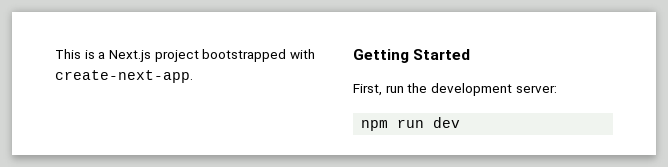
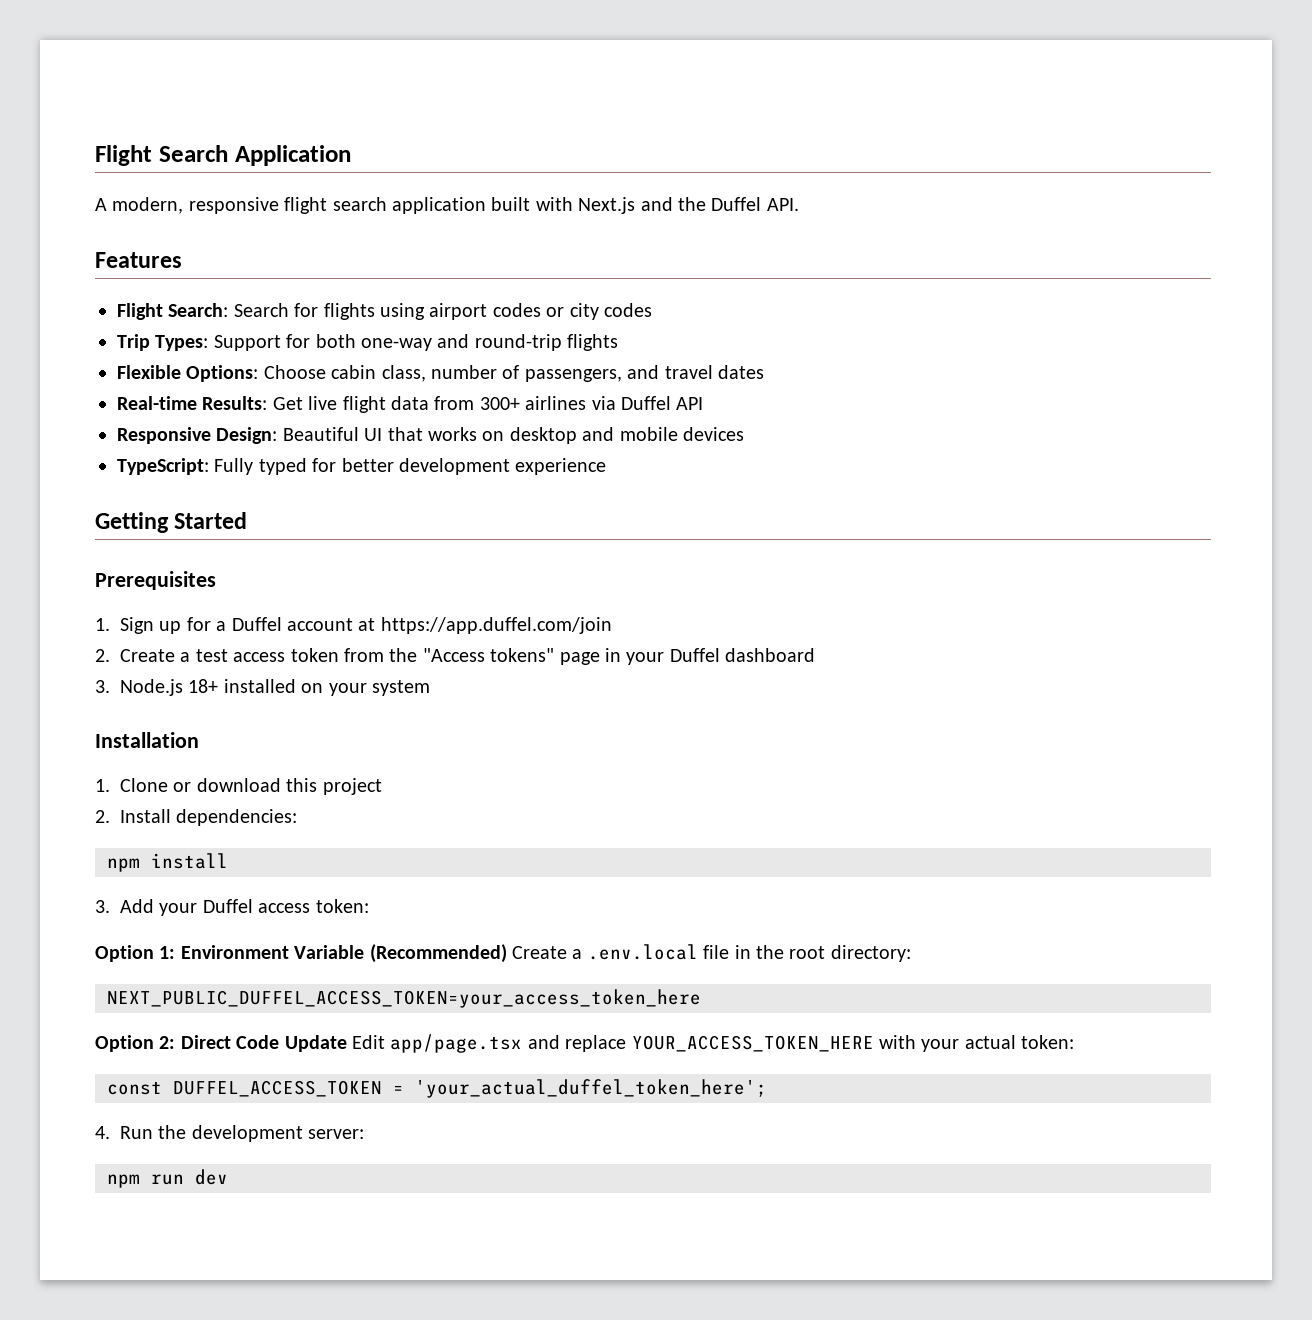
[55,49,315,62] [55,70,193,83] [353,49,471,63] [353,84,404,96] This is a Next.js project bootstrapped with create-next-app. // Getting Started // First, run -> [95,145,351,166] [95,197,799,214] [95,252,182,268] [117,303,652,320] [117,334,619,351] [117,365,764,382] [117,396,704,413] [117,427,744,444] [117,458,607,475] [95,512,248,533] [95,571,216,590] [95,617,612,634] [95,648,816,665] [95,679,430,696] [95,732,199,748] [95,778,382,795] [95,809,298,826] [107,853,228,872] [95,899,369,916] [95,944,911,963] [107,989,701,1008] [95,1034,1075,1053] [107,1079,767,1098] [95,1126,153,1139] Flight Search Application // A modern, responsive flight search application built with Next.js and the Duffel API. // Features // Flight Search: Search for flights using airport codes or city codes // Trip Types: Support for both one-way and round-trip flights // Flexible Options: Choose cabin class, number of passengers, and travel dates // Real-time Results: Get live flight data from 300+ airlines via Duffel API // Responsive Design: Beautiful UI that works on desktop and mobile devices // TypeScript: Fully typed for better development experience // Getting Started // Prerequisites // 1. Sign up for a Duffel account at https://app.duffel.com/join // 2. Create a test access token from the "Access tokens" page in your Duffel dashboard // 3. Node.js 18+ installed on your system // Installation // 1. Clone or download this project // 2. Install dependencies: // npm install // 3. Add your Duffel access token: // Option 1: Environment Variable (Recommended) Create a .env.local file in the root directory: // NEXT_PUBLIC_DUFFEL_ACCESS_TOKEN=your_access_token_here // Option 2: Direct Code Update Edit app/page.tsx and replace YOUR_ACCESS_TOKEN_HERE with your actual token: // const DUFFEL_ACCESS_TOKEN = 'your_actual_duffel_token_here'; // 4. Run

